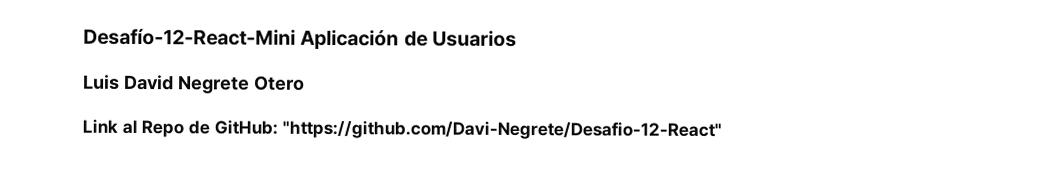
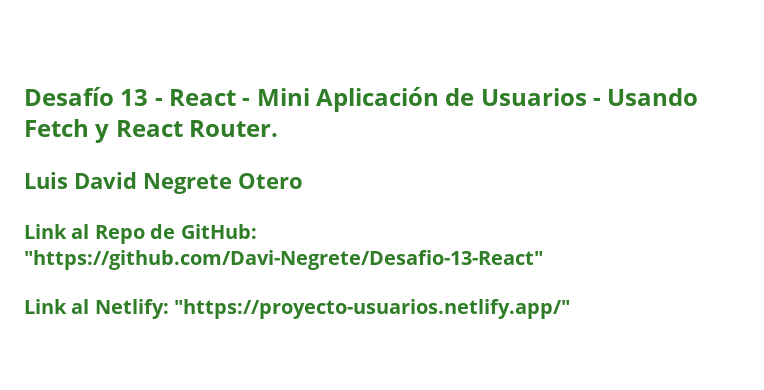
[83,27,518,50] Desafío-12-React-Mini Aplicación de Usuarios -> [24,87,699,112] [24,119,279,143] Desafío 13 - React - Mini Aplicación de Usuarios - Usando Fetch y React Router.
[281,119,722,141] "https://github.com/Davi-Negrete/Desafio-12-React" -> [24,250,543,270] [24,299,571,319] "https://github.com/Davi-Negrete/Desafio-13-React" // Link al Netlify: "https://proyecto-usuarios.netlify.app/"

